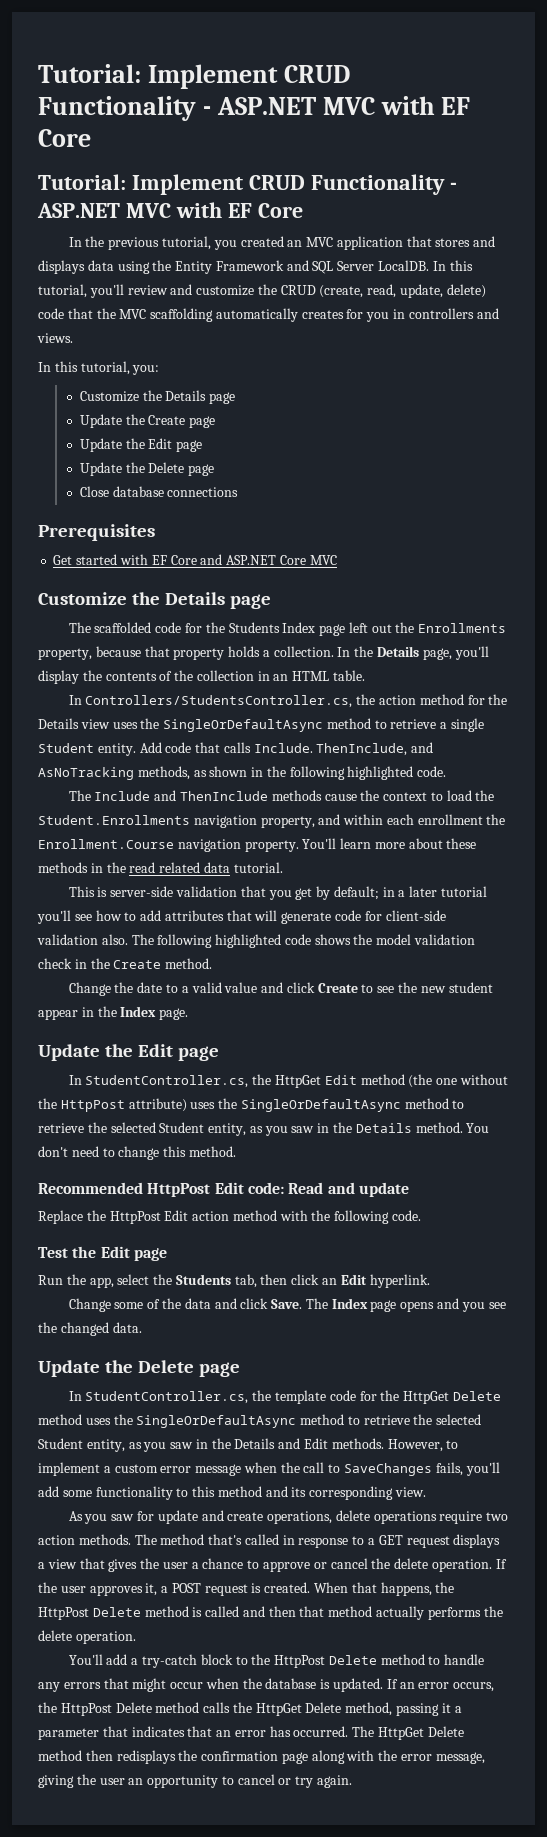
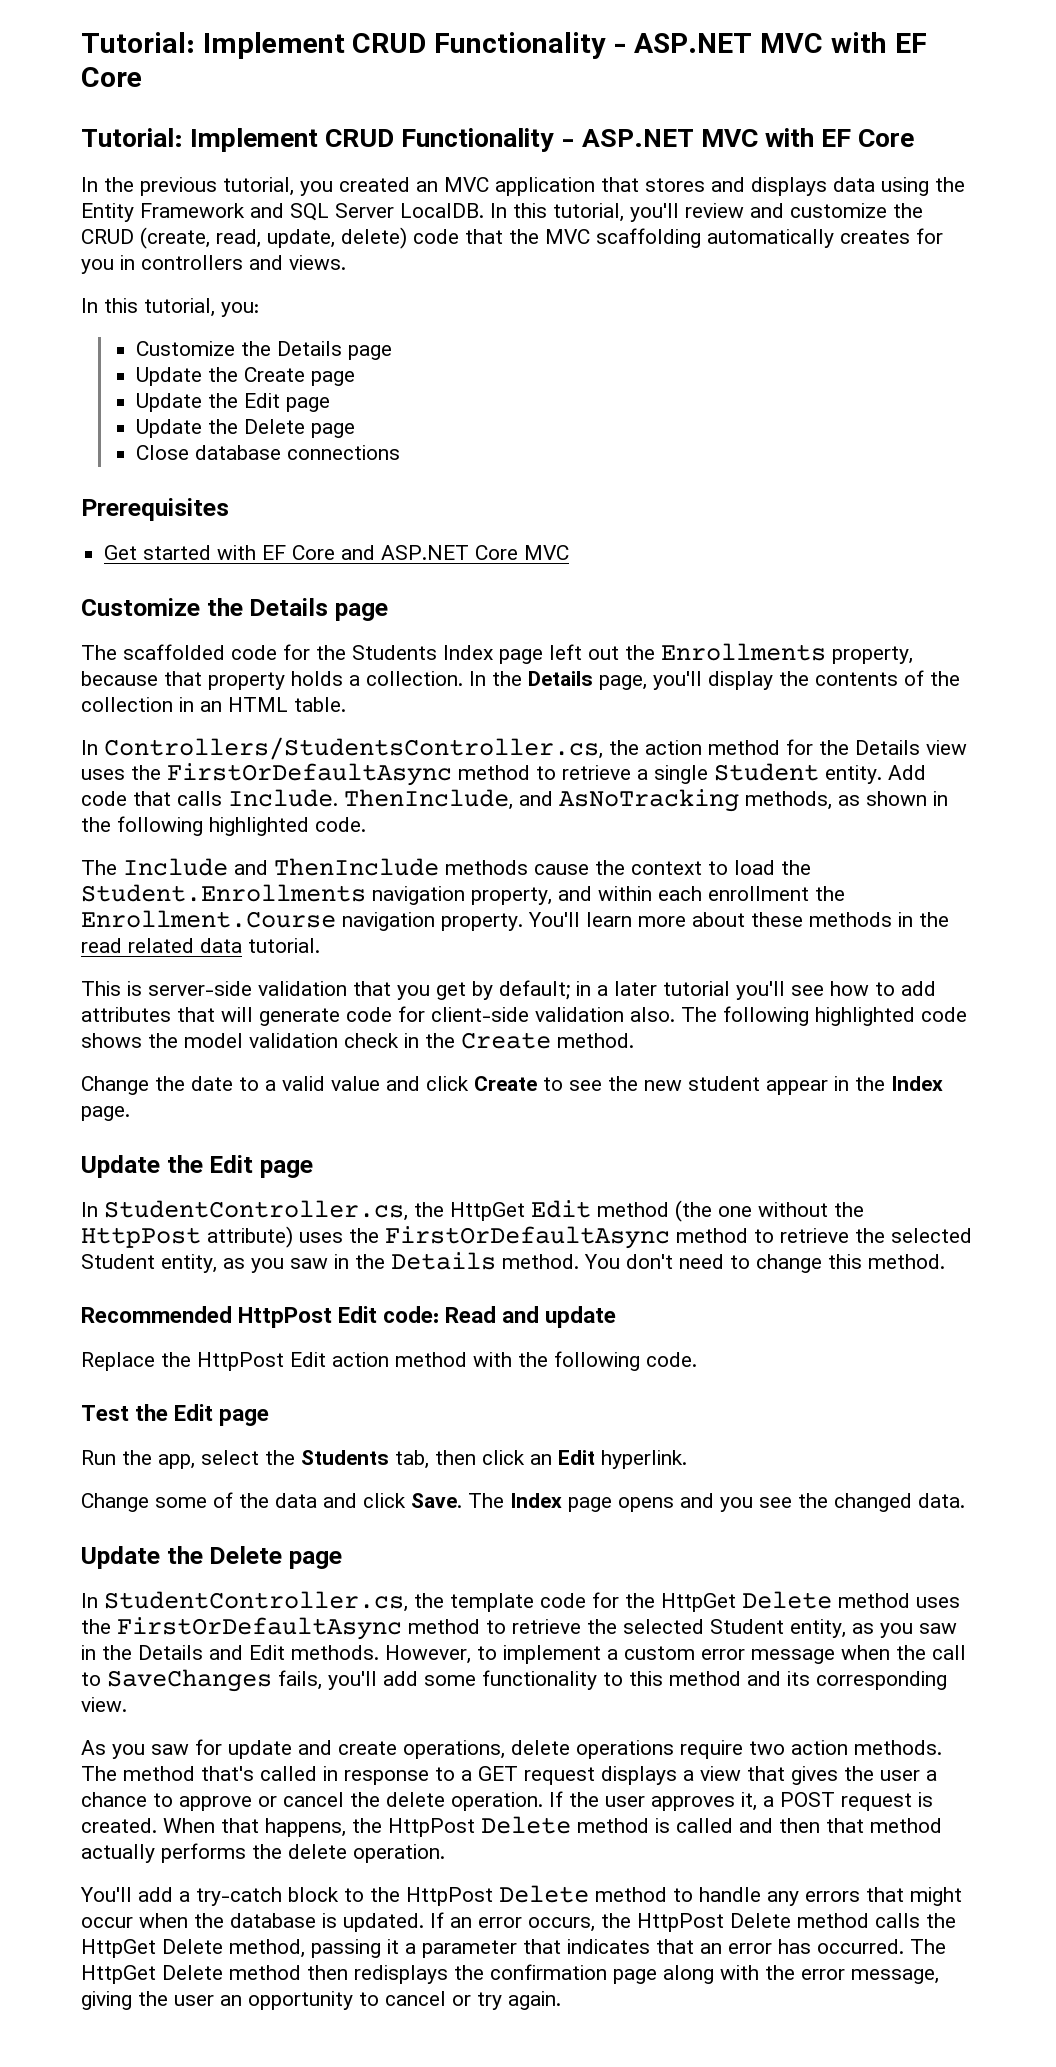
[163,719,324,732] SingleOrDefaultAsync -> [167,763,452,786] FirstOrDefaultAsync
[240,1099,401,1112] SingleOrDefaultAsync -> [385,1226,670,1249] FirstOrDefaultAsync
[136,1415,297,1428] SingleOrDefaultAsync -> [117,1617,402,1640] FirstOrDefaultAsync

